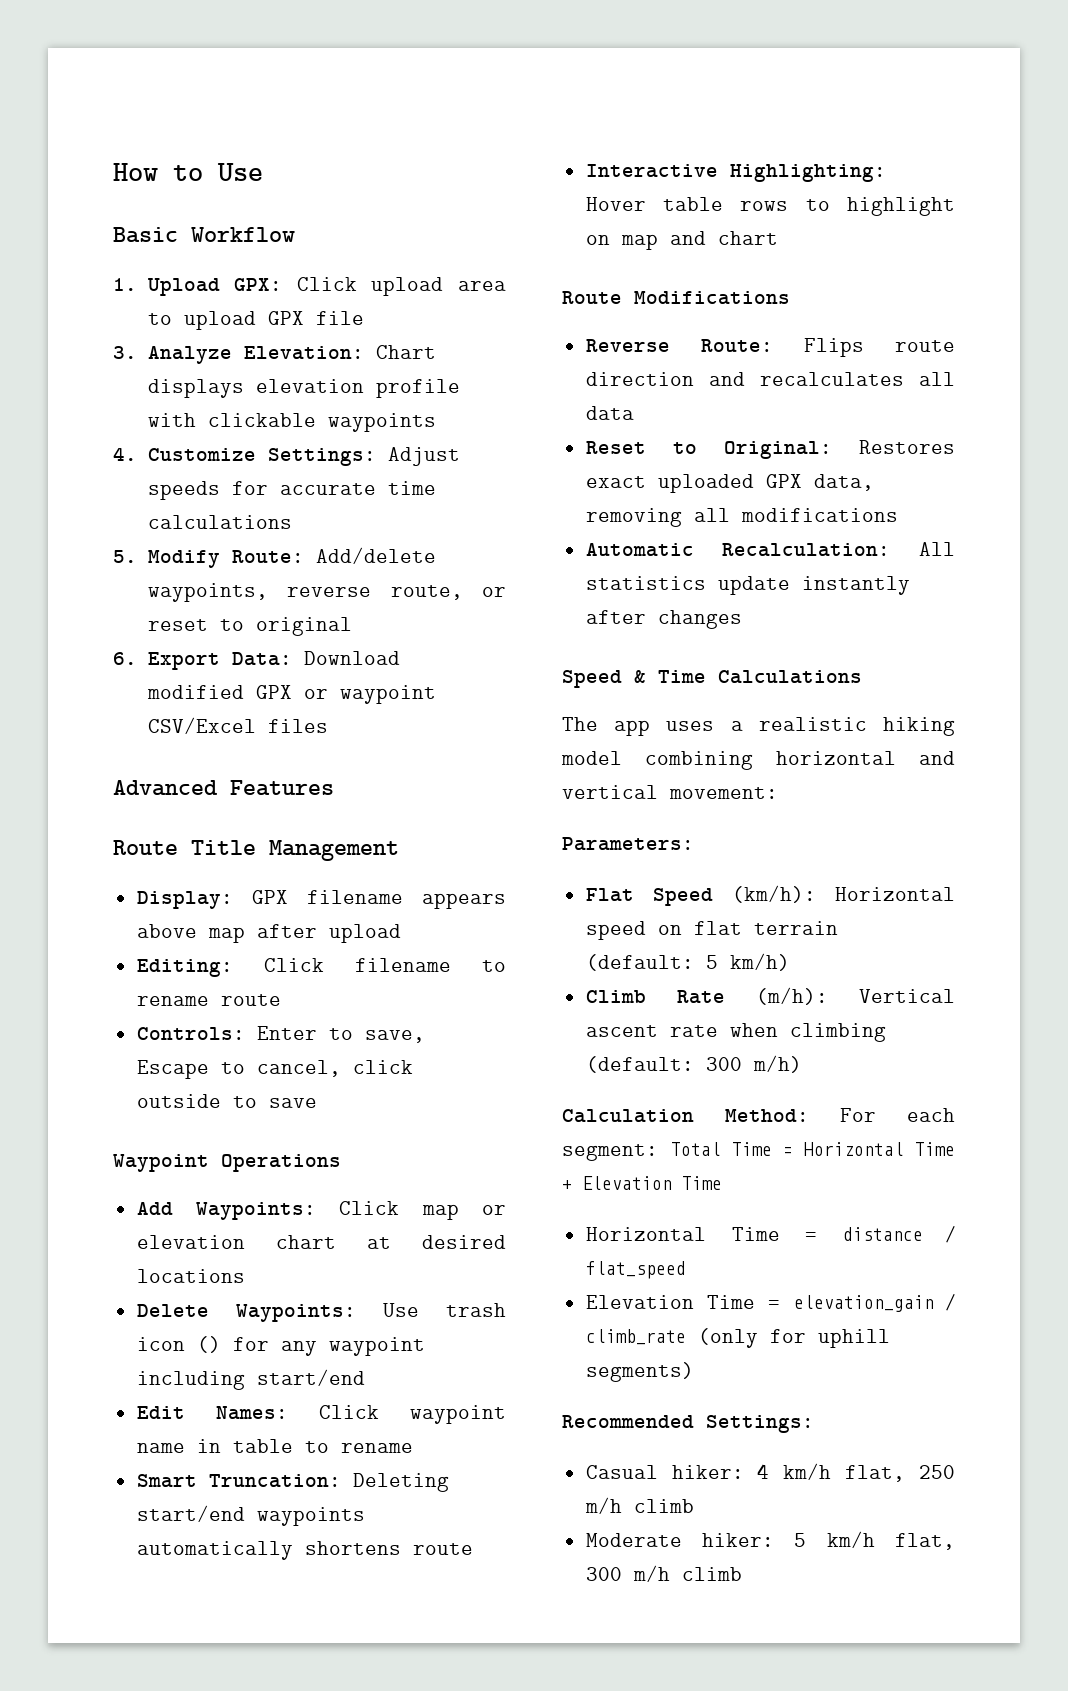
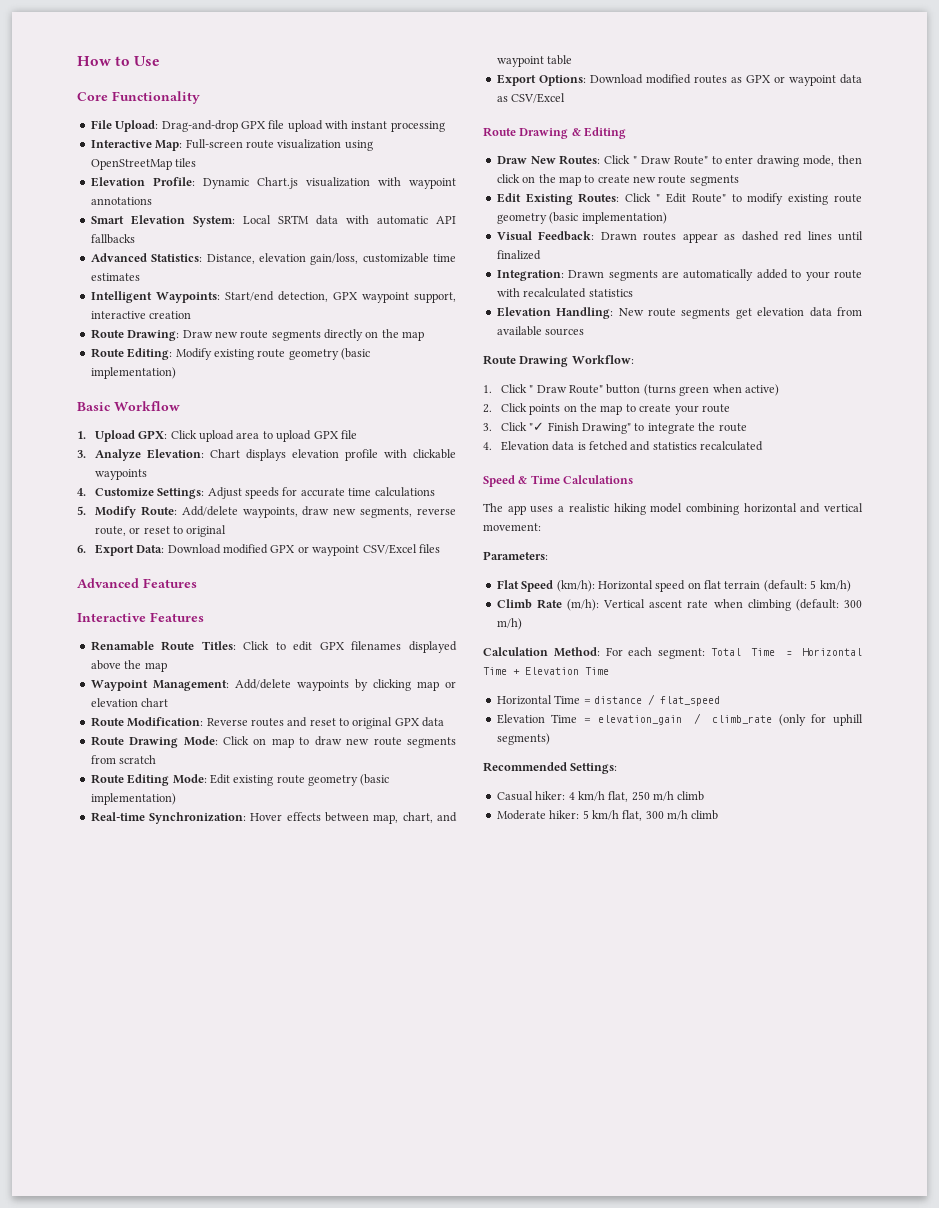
(263, 172) none -> [77,91,200,104] [90,120,445,132] [90,139,373,151] [90,158,197,170] [90,177,456,189] [90,197,152,205] [90,215,456,227] [90,234,135,244] [90,253,456,265] [90,273,140,281] [90,291,456,303] [90,311,192,319] [90,329,425,341] [90,348,370,360] [90,367,176,379] // Core Functionality // File Upload: Drag-and-drop GPX file upload with instant processing // Interactive Map: Full-screen route visualization using OpenStreetMap tiles // Elevation Profile: Dynamic Chart.js visualization with waypoint annotations // Smart Elevation System: Local SRTM data with automatic API fallbacks // Advanced Statistics: Distance, elevation gain/loss, customizable time estimates // Intelligent Waypoints: Start/end detection, GPX waypoint support, interactive creation // Route Drawing: Draw new route segments directly on the map // Route Editing: Modify existing route geometry (basic implementation)
(268, 592) none -> [302,506,413,518] draw new segments,
[113,840,399,861] [136,890,506,909] [136,924,401,943] [136,958,506,977] [136,994,281,1006] [136,1026,425,1043] [136,1060,413,1079] [136,1094,317,1108] [113,1154,341,1172] [136,1201,506,1220] [136,1235,506,1249] [136,1269,245,1283] [136,1303,506,1322] [136,1336,425,1356] [136,1369,365,1390] [136,1405,506,1424] [136,1439,413,1453] [136,1473,449,1492] [136,1505,365,1526] [136,1541,473,1560] [585,164,886,182] [585,197,955,216] [585,231,778,250] [562,291,790,305] [585,338,955,357] [585,372,955,386] [585,406,634,420] [585,440,955,459] [585,474,874,493] [585,508,898,527] [585,542,955,557] [585,576,910,595] [585,610,742,629] Route Title Management // Display: GPX filename appears above map after upload // Editing: Click filename to rename route // Controls: Enter to save, Escape to cancel, click outside to save // Waypoint Operations // Add Waypoints: Click map or elevation chart at desired locations // Delete Waypoints: Use trash icon () for any waypoint including start/end // Edit Names: Click waypoint name in table to rename // Smart Truncation: Deleting start/end waypoints automatically shortens route // Interactive Highlighting: Hover table rows to highlight on map and chart // Route Modifications // Reverse Route: Flips route direction and recalculates all data // Reset to Original: Restores exact uploaded GPX data, removing all modifications // Automatic Recalculation: All statistics update instantly after changes -> [77,612,204,622] [90,641,457,653] [90,660,167,672] [90,679,456,691] [90,698,169,707] [90,717,445,729] [90,736,457,748] [90,755,157,764] [90,774,390,786] [90,793,176,805] [90,812,457,824] [496,55,573,67] [496,74,862,86] [496,93,566,103] [483,127,627,139] [496,155,862,167] [496,174,739,186] [496,193,862,205] [496,212,667,224] [496,231,863,243] [496,250,541,260] [496,269,862,281] [496,288,633,298] [496,307,862,319] [496,326,585,336] [483,355,634,367] [483,384,779,396] [483,403,730,415] [483,422,747,434] [483,441,764,451] Interactive Features // Renamable Route Titles: Click to edit GPX filenames displayed above the map // Waypoint Management: Add/delete waypoints by clicking map or elevation chart // Route Modification: Reverse routes and reset to original GPX data // Route Drawing Mode: Click on map to draw new route segments from scratch // Route Editing Mode: Edit existing route geometry (basic implementation) // Real-time Synchronization: Hover effects between map, chart, and waypoint table // Export Options: Download modified routes as GPX or waypoint data as CSV/Excel // Route Drawing & Editing // Draw New Routes: Click " Draw Route" to enter drawing mode, then click on the map to create new route segments // Edit Existing Routes: Click " Edit Route" to modify existing route geometry (basic implementation) // Visual Feedback: Drawn routes appear as dashed red lines until finalized // Integration: Drawn segments are automatically added to your route with recalculated statistics // Elevation Handling: New route segments get elevation data from available sources // Route Drawing Workflow: // 1. Click " Draw Route" button (turns green when active) // 2. Click points on the map to create your route // 3. Click "✓ Finish Drawing" to integrate the route // 4. Elevation data is fetched and statistics recalculated

